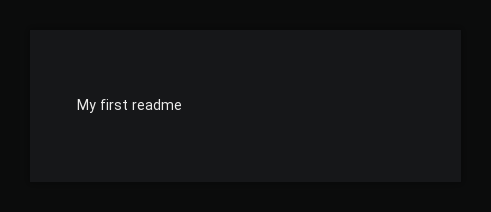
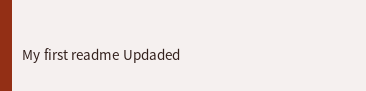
(182, 104) none -> [122,48,180,63] Updaded

